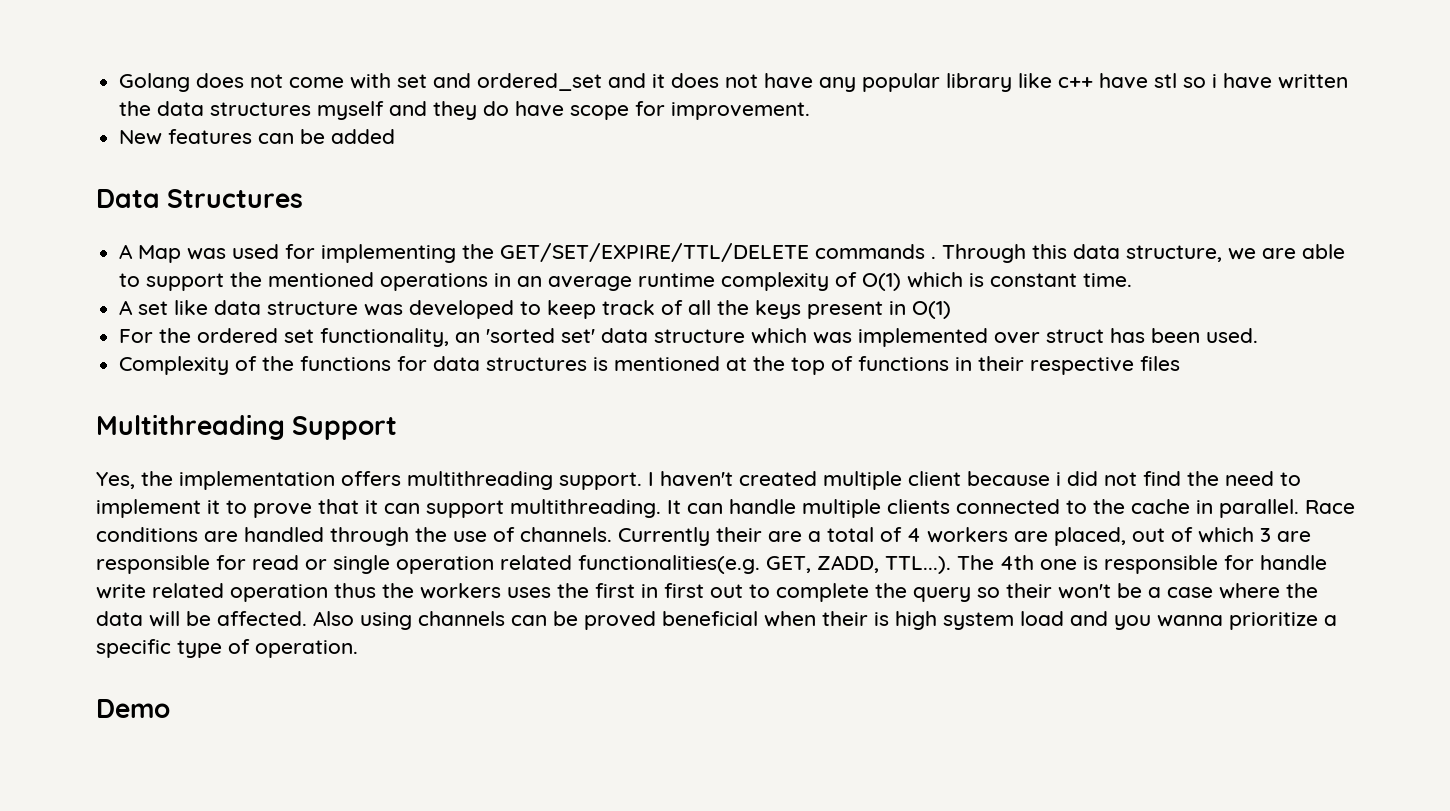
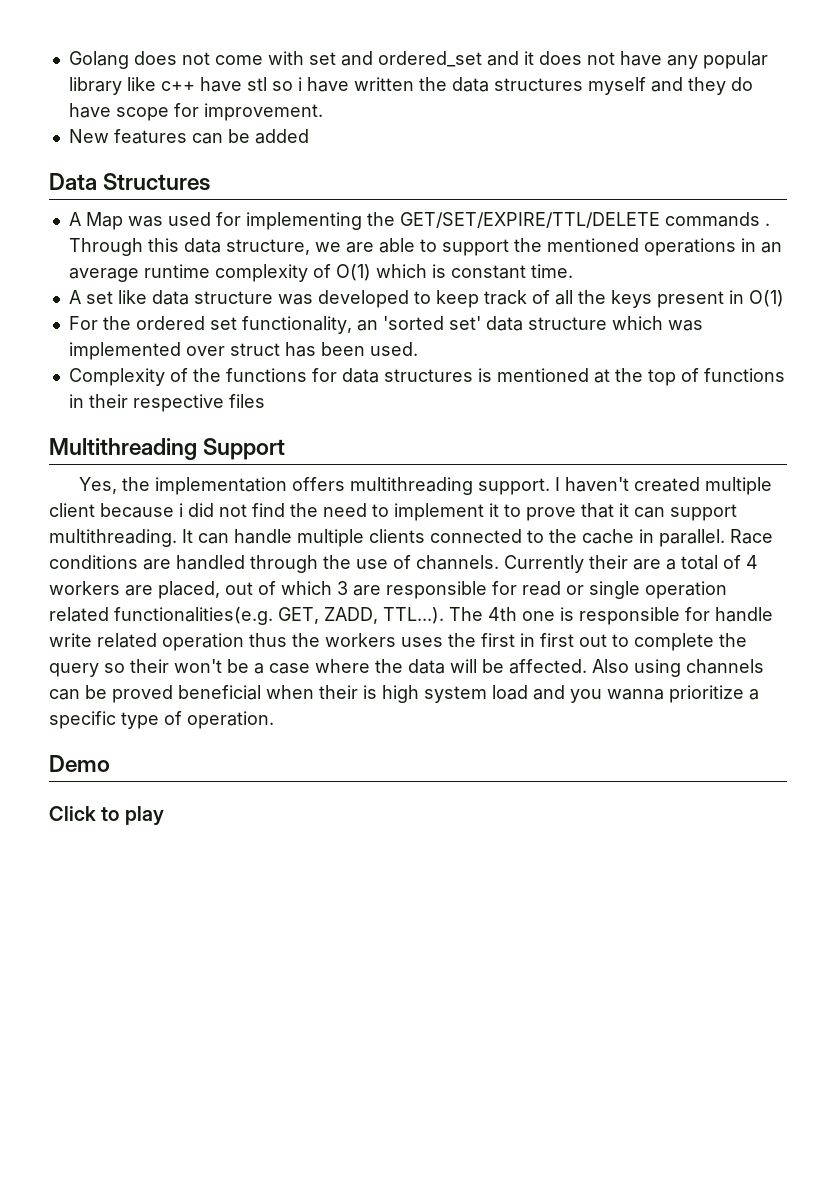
(170, 708) none -> [49,806,164,826] // Click to play

